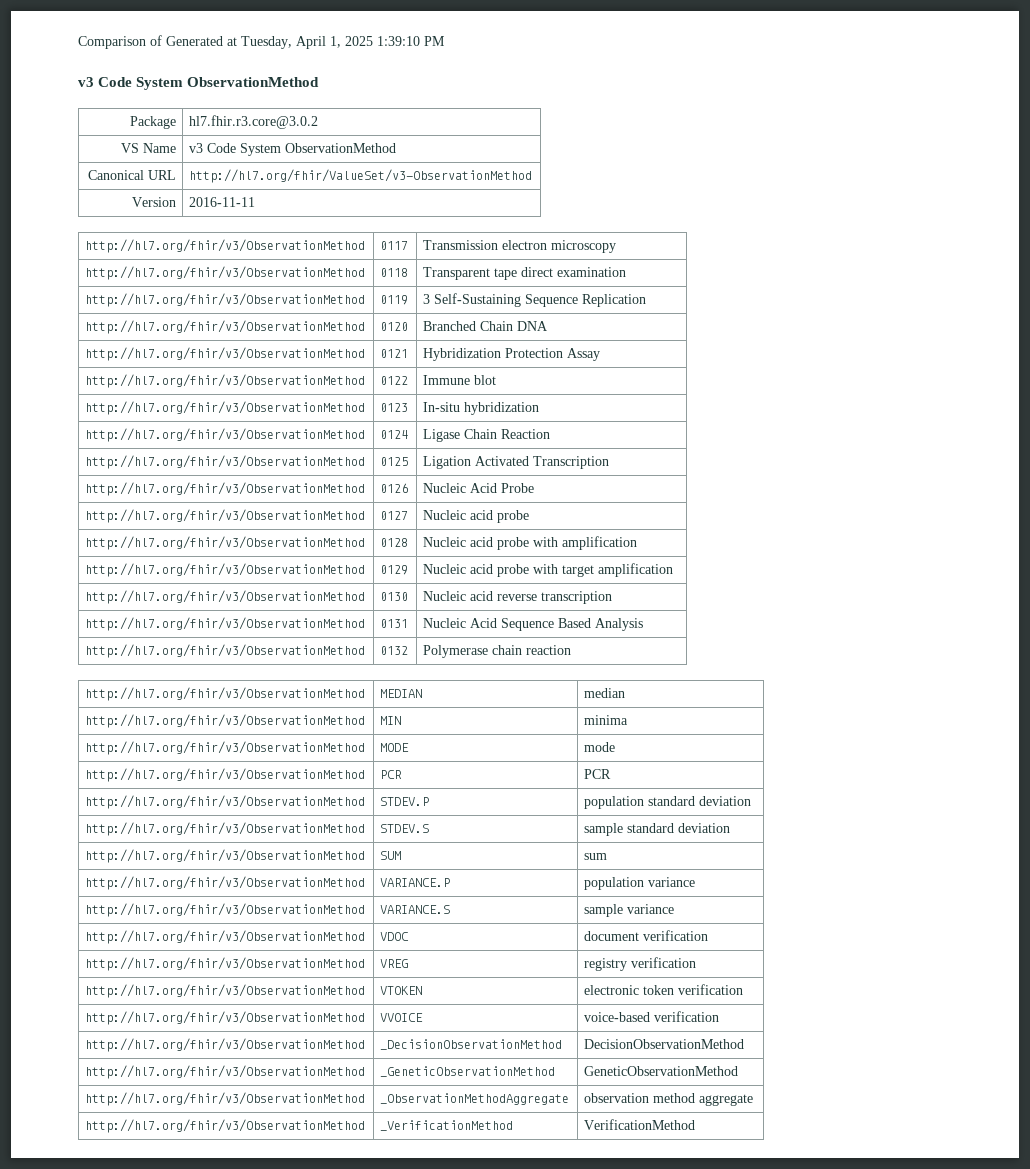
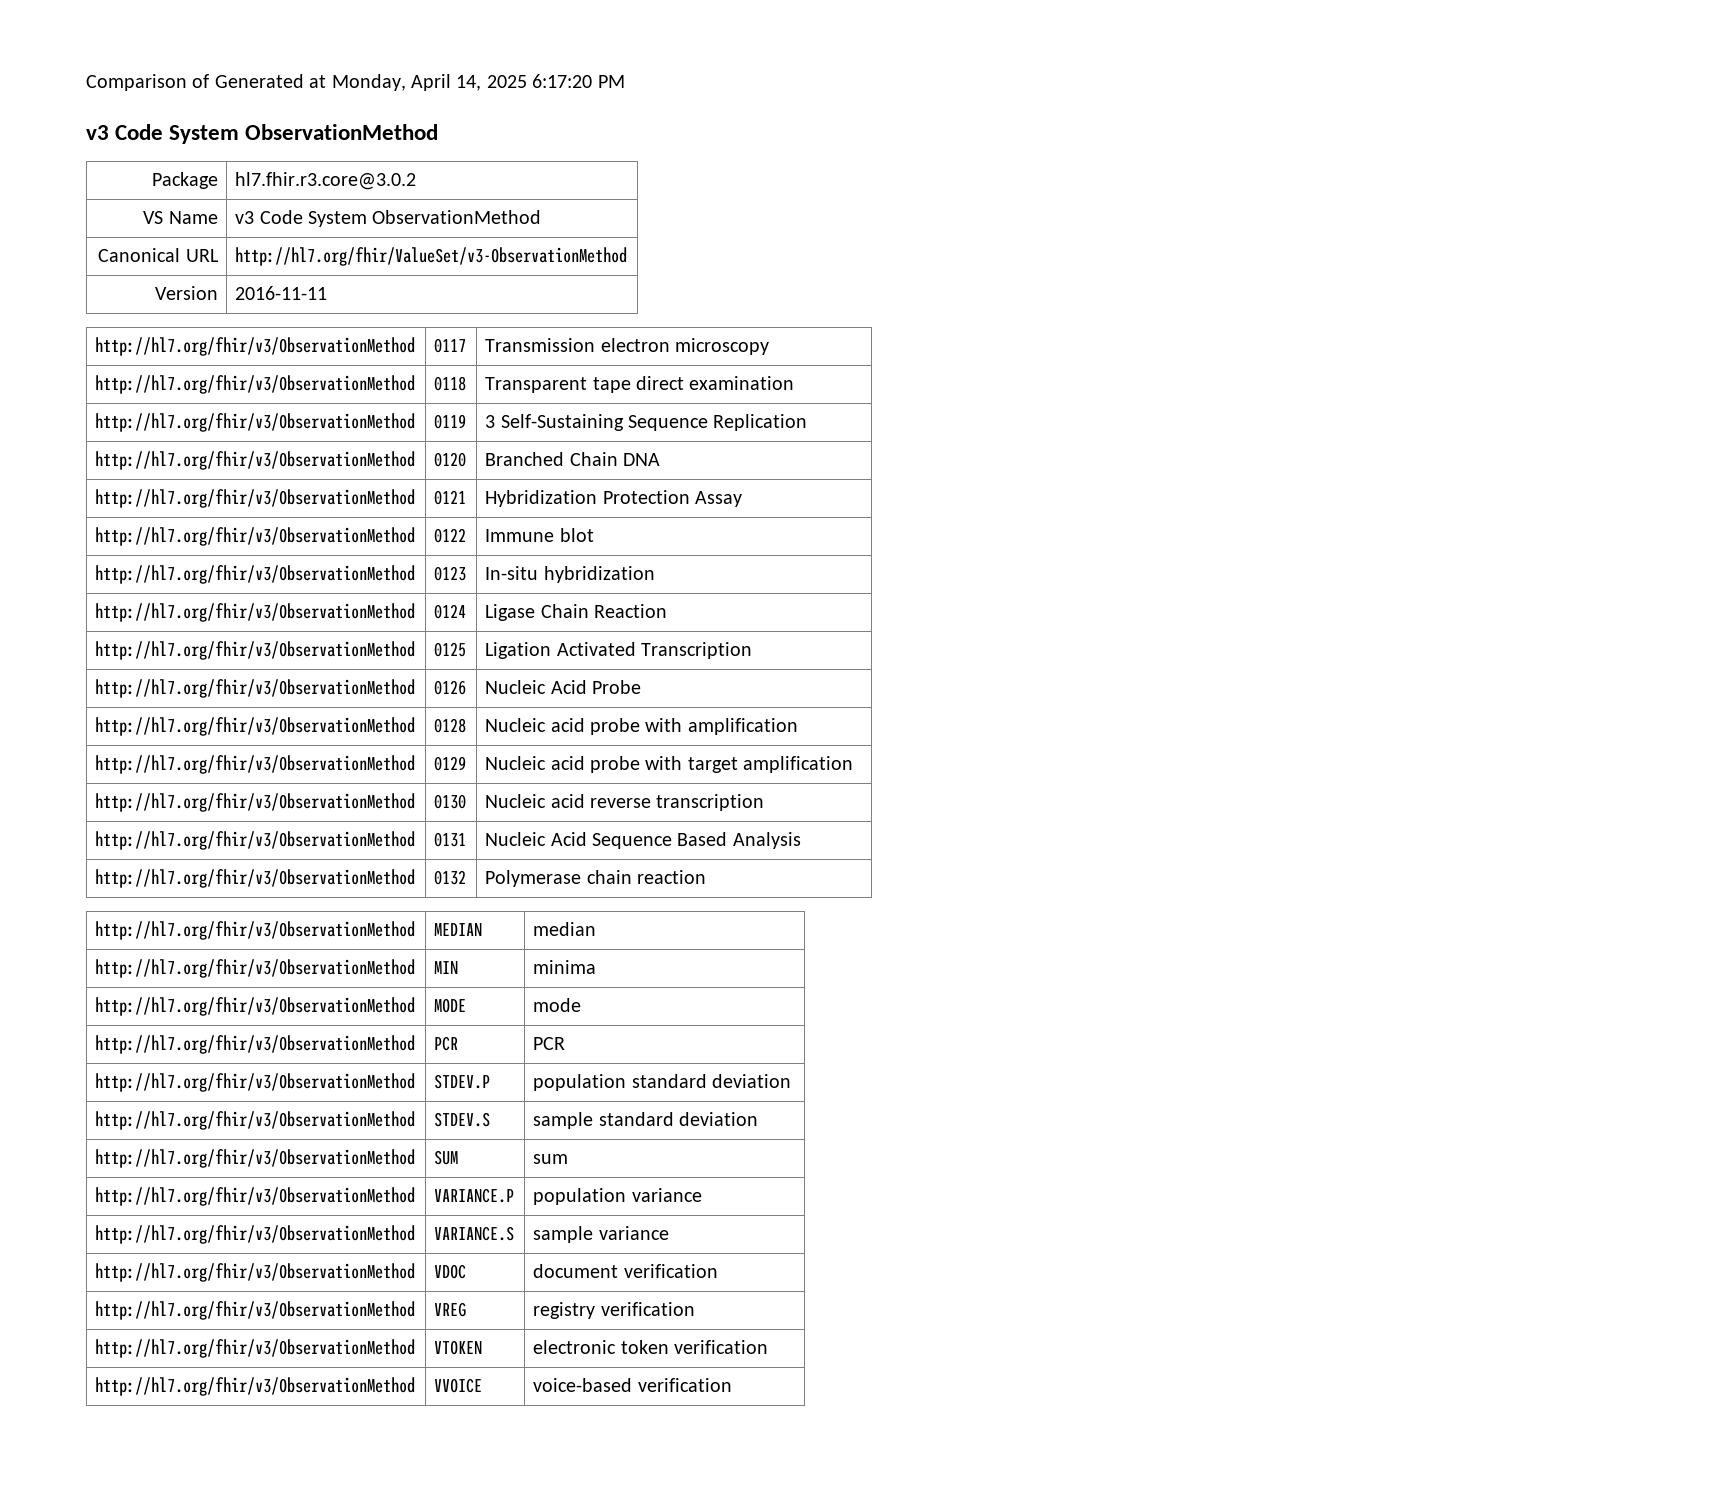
[241,36,420,49] Tuesday, April 1, 2025 1:39:10 -> [331,74,593,91] Monday, April 14, 2025 6:17:20
[85,509,366,523] [380,511,409,520] [423,510,530,523] // http://hl7.org/fhir/v3/ObservationMethod | 0127 | Nucleic acid probe -> (641, 687) none
[85,1038,366,1052] [380,1039,563,1050] [584,1039,745,1049] [85,1065,366,1079] [380,1066,556,1077] [584,1066,739,1076] [85,1092,366,1106] [380,1093,570,1105] [584,1093,754,1106] [85,1119,366,1133] [380,1120,514,1131] [584,1119,696,1130] // http://hl7.org/fhir/v3/ObservationMethod | _DecisionObservationMethod | DecisionObservationMethod // http://hl7.org/fhir/v3/ObservationMethod | _GeneticObservationMethod | GeneticObservationMethod // http://hl7.org/fhir/v3/ObservationMethod | _ObservationMethodAggregate | observation method aggregate // http://hl7.org/fhir/v3/ObservationMethod | _VerificationMethod | VerificationMethod -> (732, 1385) none

